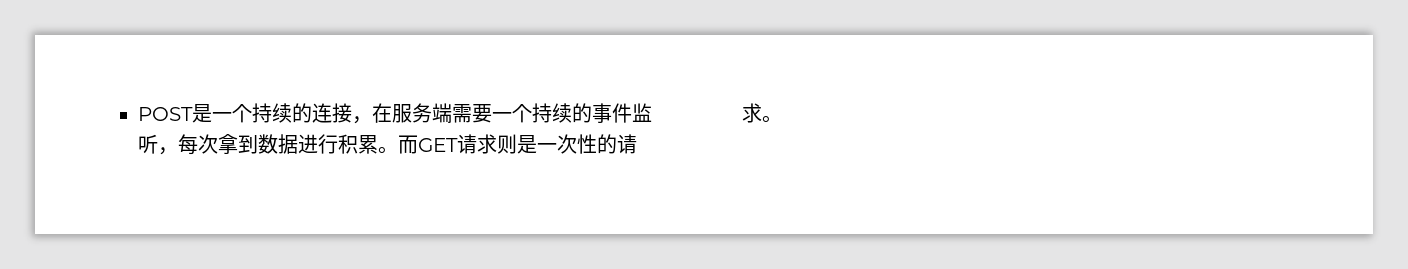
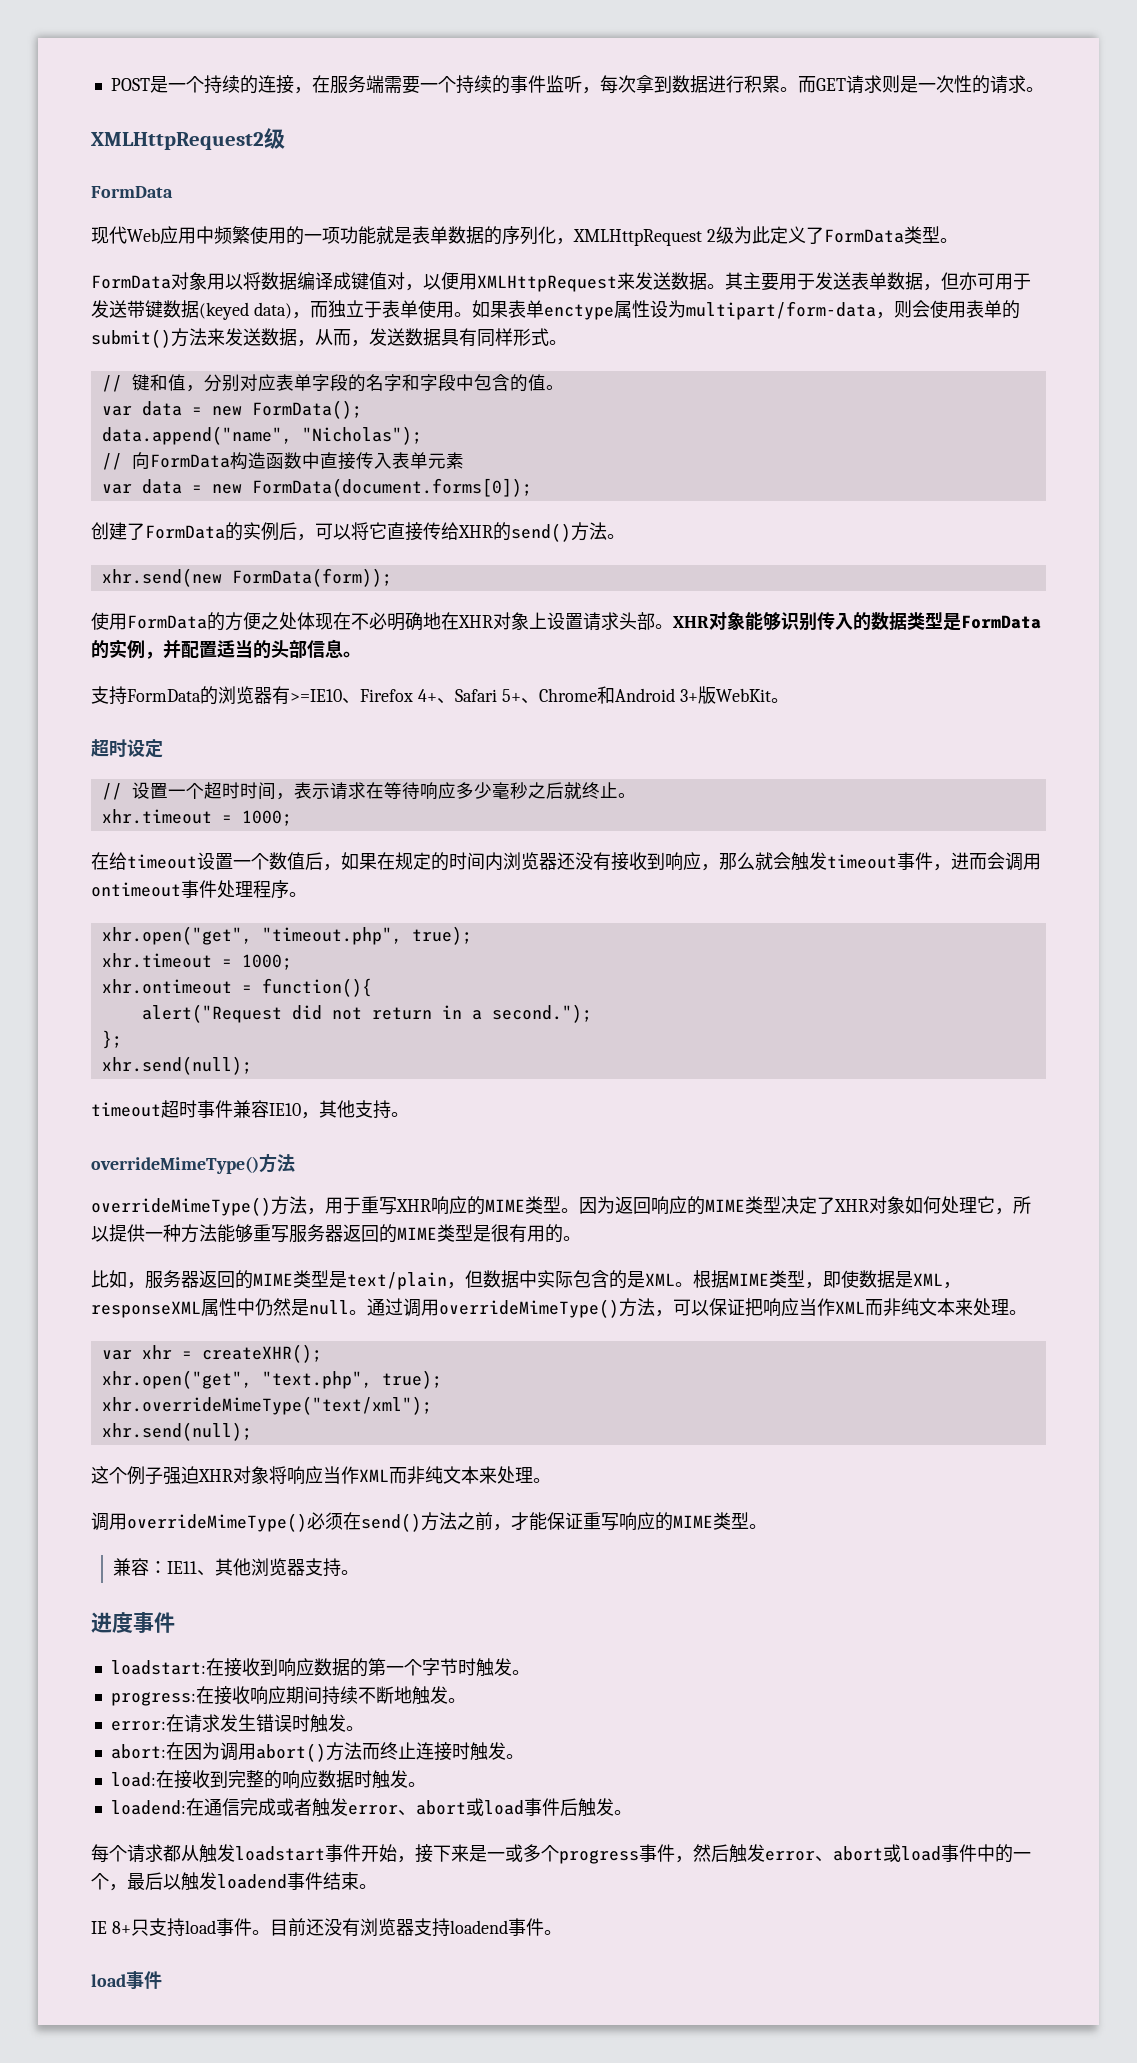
(782, 119) none -> [91,128,285,150] [91,186,173,198] [91,226,958,246] [91,272,1031,292] [91,300,1020,320] [91,328,567,348] [101,374,564,392] [101,400,362,419] [101,426,422,445] [101,452,464,470] [101,478,532,497] [91,522,625,542] [101,568,392,587] [91,612,1041,631] [91,639,361,659] [91,686,789,705] [91,739,163,758] [101,782,636,800] [101,809,292,826] [91,852,1041,871] [91,880,307,899] [101,926,472,945] [101,953,292,970] [101,978,372,997] [141,1004,592,1023] [101,1030,122,1049] [101,1056,252,1075] [91,1100,409,1119] [91,1153,295,1174] [91,1196,1031,1216] [91,1224,581,1243] [91,1270,961,1290] [91,1298,1027,1318] [101,1344,322,1363] [101,1370,442,1389] [101,1396,432,1415] [101,1422,252,1441] [91,1466,551,1485] [91,1512,767,1532] [113,1558,360,1577] [91,1611,175,1633] [110,1658,530,1677] [110,1686,466,1706] [110,1714,364,1733] [110,1742,524,1762] [110,1770,426,1789] [110,1798,632,1817] [91,1844,1031,1864] [91,1872,377,1891] [91,1918,562,1937] [91,1971,162,1989] // XMLHttpRequest2级 // FormData // 现代Web应用中频繁使用的一项功能就是表单数据的序列化，XMLHttpRequest 2级为此定义了FormData类型。 // FormData对象用以将数据编译成键值对，以便用XMLHttpRequest来发送数据。其主要用于发送表单数据，但亦可用于发送带键数据(keyed data)，而独立于表单使用。如果表单enctype属性设为multipart/form-data，则会使用表单的submit()方法来发送数据，从而，发送数据具有同样形式。 // // 键和值，分别对应表单字段的名字和字段中包含的值。 // var data = new FormData(); // data.append("name", "Nicholas"); // // 向FormData构造函数中直接传入表单元素 // var data = new FormData(document.forms[0]); // 创建了FormData的实例后，可以将它直接传给XHR的send()方法。 // xhr.send(new FormData(form)); // 使用FormData的方便之处体现在不必明确地在XHR对象上设置请求头部。XHR对象能够识别传入的数据类型是FormData的实例，并配置适当的头部信息。 // 支持FormData的浏览器有>=IE10、Firefox 4+、Safari 5+、Chrome和Android 3+版WebKit。 // 超时设定 // // 设置一个超时时间，表示请求在等待响应多少毫秒之后就终止。 // xhr.timeout = 1000; // 在给timeout设置一个数值后，如果在规定的时间内浏览器还没有接收到响应，那么就会触发timeout事件，进而会调用ontimeout事件处理程序。 // xhr.open("get", "timeout.php", true); // xhr.timeout = 1000; // xhr.ontimeout = function(){ // alert("Request did not return in a second."); // }; // xhr.send(null); // timeout超时事件兼容IE10，其他支持。 // overrideMimeType()方法 // overrideMimeType()方法，用于重写XHR响应的MIME类型。因为返回响应的MIME类型决定了XHR对象如何处理它，所以提供一种方法能够重写服务器返回的MIME类型是很有用的。 // 比如，服务器返回的MIME类型是text/plain，但数据中实际包含的是XML。根据MIME类型，即使数据是XML，responseXML属性中仍然是null。通过调用overrideMimeType()方法，可以保证把响应当作XML而非纯文本来处理。 // var xhr = createXHR(); // xhr.open("get", "text.php", true); // xhr.overrideMimeType("text/xml"); // xhr.send(null); // 这个例子强迫XHR对象将响应当作XML而非纯文本来处理。 // 调用overrideMimeType()必须在send()方法之前，才能保证重写响应的MIME类型。 // 兼容：IE11、其他浏览器支持。 // 进度事件 // loadstart:在接收到响应数据的第一个字节时触发。 // progress:在接收响应期间持续不断地触发。 // error:在请求发生错误时触发。 // abort:在因为调用abort()方法而终止连接时触发。 // load:在接收到完整的响应数据时触发。 // loadend:在通信完成或者触发error、abort或load事件后触发。 // 每个请求都从触发loadstart事件开始，接下来是一或多个progress事件，然后触发error、abort或load事件中的一个，最后以触发loadend事件结束。 // IE 8+只支持load事件。目前还没有浏览器支持loadend事件。 // load事件

